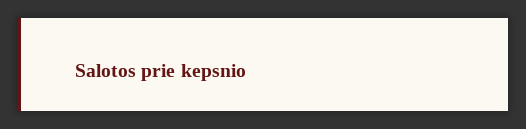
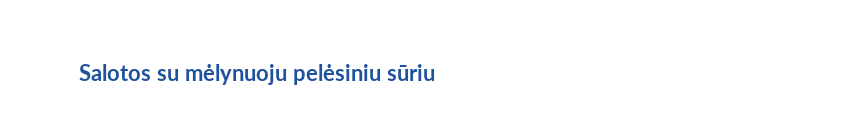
[141,64,246,81] prie kepsnio -> [156,64,435,85] su mėlynuoju pelėsiniu sūriu

